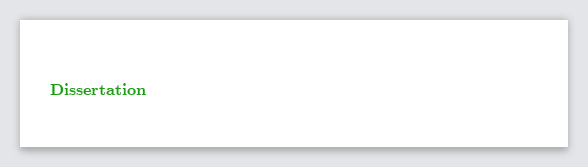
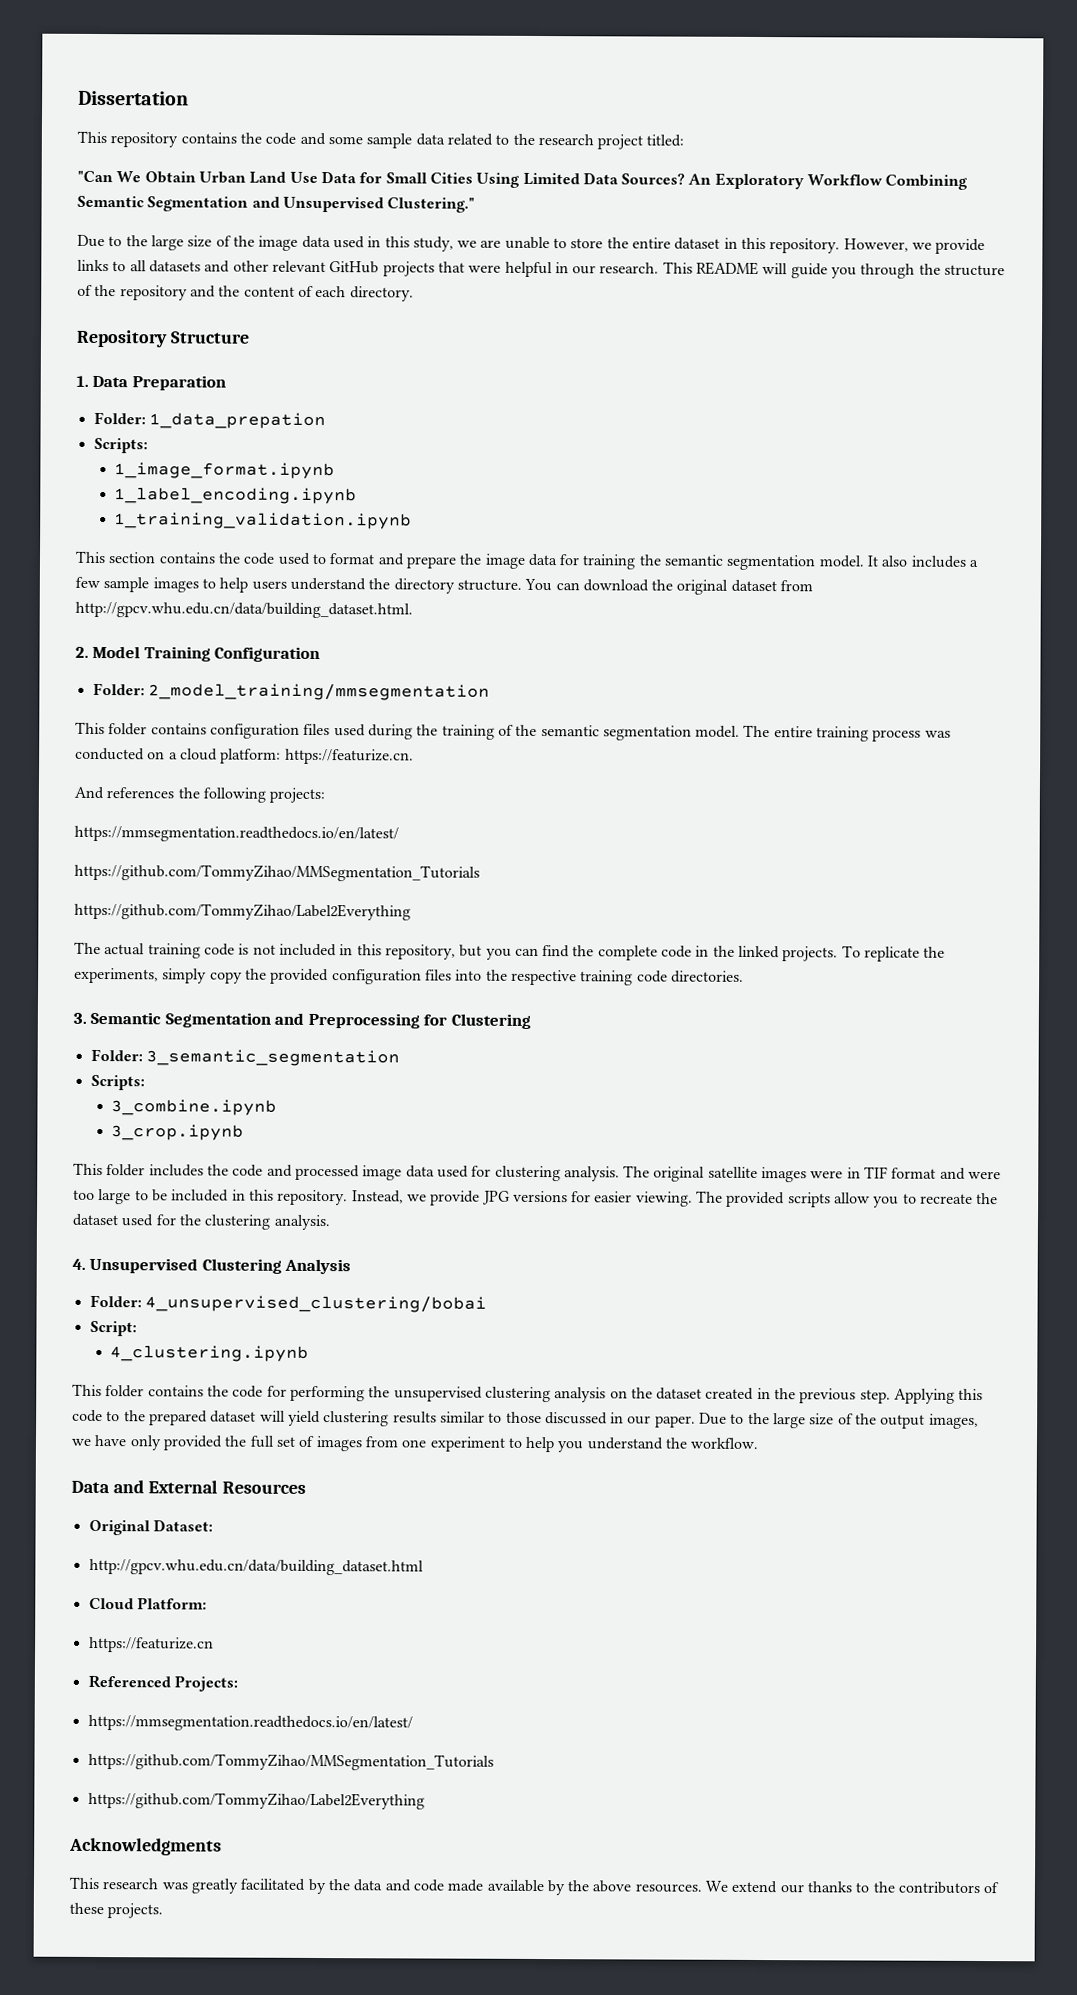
(146, 89) none -> [77,130,685,150] [77,170,969,190] [77,195,476,213] [77,234,986,255] [77,259,1006,279] [77,284,414,302] [76,329,250,348] [76,375,226,391] [93,411,326,430] [93,437,148,454] [114,462,336,480] [114,487,358,505] [114,512,413,530] [75,550,979,571] [75,576,814,595] [75,601,413,619] [75,645,321,663] [92,682,490,701] [75,721,951,742] [75,747,414,765] [74,786,326,804] [74,825,399,843] [74,863,480,882] [74,902,411,921] [74,941,946,962] [74,967,744,986] [73,1011,531,1029] [90,1048,400,1067] [90,1074,145,1091] [111,1099,278,1116] [111,1124,245,1141] [73,1162,1002,1183] [73,1189,999,1208] [72,1213,331,1231] [72,1257,352,1275] [89,1294,487,1313] [89,1320,137,1337] [110,1345,310,1362] [72,1383,984,1404] [72,1409,979,1429] [71,1434,760,1453] [71,1480,306,1494] [88,1519,213,1536] [88,1558,424,1576] [88,1597,207,1610] [88,1636,214,1653] [87,1674,238,1692] [87,1714,413,1732] [87,1752,494,1771] [87,1791,425,1810] [69,1837,222,1856] [69,1876,1000,1896] [69,1902,164,1919] // This repository contains the code and some sample data related to the research project titled: // "Can We Obtain Urban Land Use Data for Small Cities Using Limited Data Sources? An Exploratory Workflow Combining Semantic Segmentation and Unsupervised Clustering." // Due to the large size of the image data used in this study, we are unable to store the entire dataset in this repository. However, we provide links to all datasets and other relevant GitHub projects that were helpful in our research. This README will guide you through the structure of the repository and the content of each directory. // Repository Structure // 1. Data Preparation // Folder: 1_data_prepation // Scripts: // 1_image_format.ipynb // 1_label_encoding.ipynb // 1_training_validation.ipynb // This section contains the code used to format and prepare the image data for training the semantic segmentation model. It also includes a few sample images to help users understand the directory structure. You can download the original dataset from http://gpcv.whu.edu.cn/data/building_dataset.html. // 2. Model Training Configuration // Folder: 2_model_training/mmsegmentation // This folder contains configuration files used during the training of the semantic segmentation model. The entire training process was conducted on a cloud platform: https://featurize.cn. // And references the following projects: // https://mmsegmentation.readthedocs.io/en/latest/ // https://github.com/TommyZihao/MMSegmentation_Tutorials // https://github.com/TommyZihao/Label2Everything // The actual training code is not included in this repository, but you can find the complete code in the linked projects. To replicate the experiments, simply copy the provided configuration files into the respective training code directories. // 3. Semantic Segmentation and Preprocessing for Clustering // Folder: 3_semantic_segmentation // Scripts: // 3_combine.ipynb // 3_crop.ipynb // This folder includes the code and processed image data used for clustering analysis. The original satellite images were in TIF format and were too large to be included in this repository. Instead, we provide JPG versions for easier viewing. The provided scripts allow you to recreate the dataset used for the clustering analysis. // 4. Unsupervised Clustering Analysis // Folder: 4_unsupervised_clustering/bobai // Script: // 4_clustering.ipynb // This folder contains the code for performing the unsupervised clustering analysis on the dataset created in the previous step. Applying this code to the prepared dataset will yield clustering results similar to those discussed in our paper. Due to the large size of the output images, we have only provided the full set of images from one experiment to help you understand the workflow. // Data and External Resources // Original Dataset: // http://gpcv.whu.edu.cn/data/building_dataset.html // Cloud Platform: // https://featurize.cn // Referenced Projects: // https://mmsegmentation.readthedocs.io/en/latest/ // https://github.com/TommyZihao/MMSegmentation_Tutorials // https://github.com/TommyZihao/Label2Everything // Acknowledgments // This research was greatly facilitated by the data and code made available by the above resources. We extend our thanks to the contributors of these projects.

